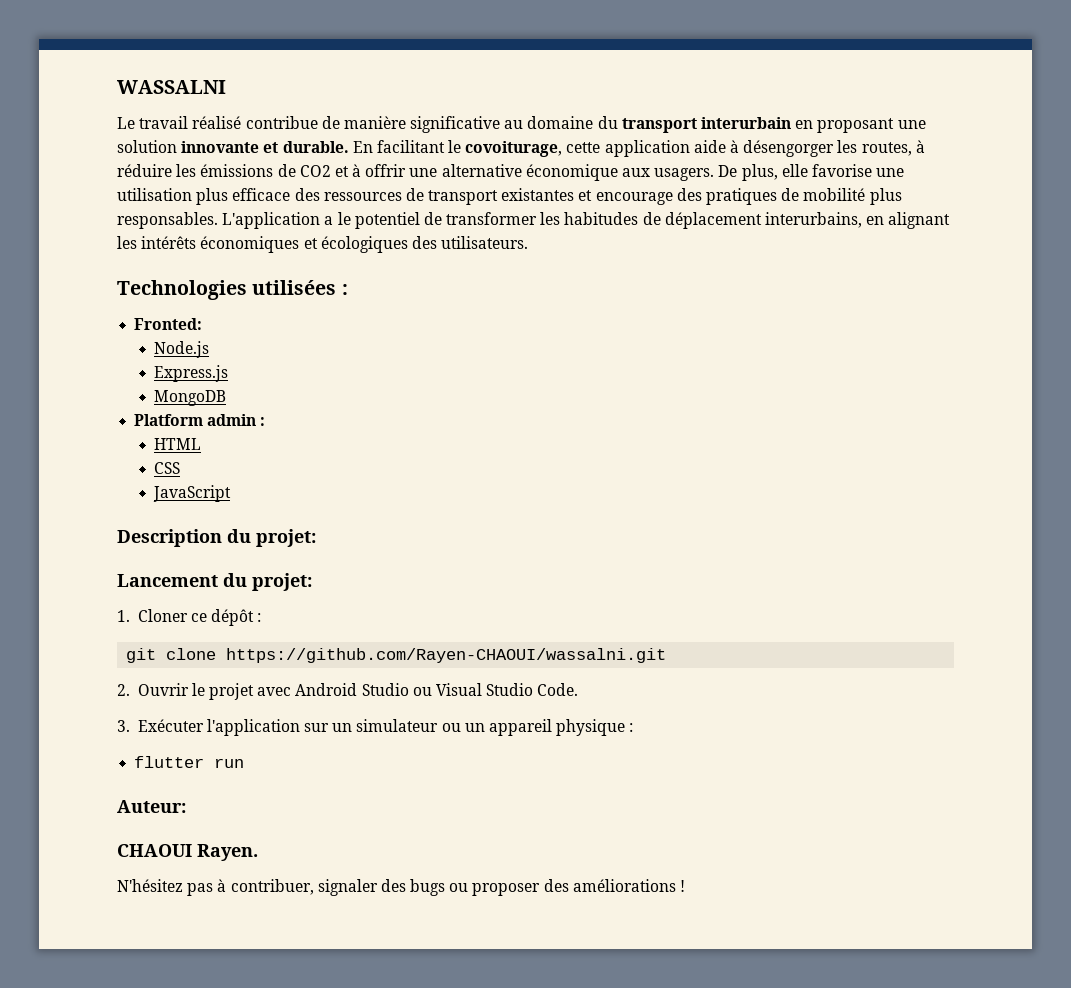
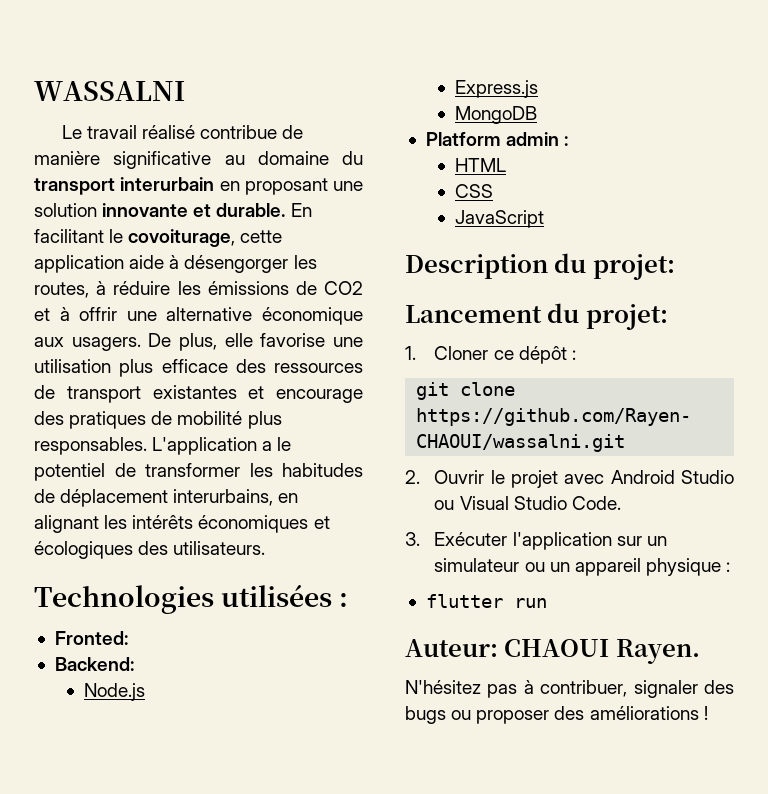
(203, 324) none -> [54,657,134,671] // Backend:
(186, 806) // -> (498, 648) none

